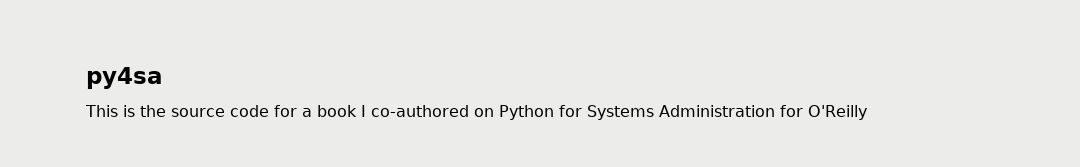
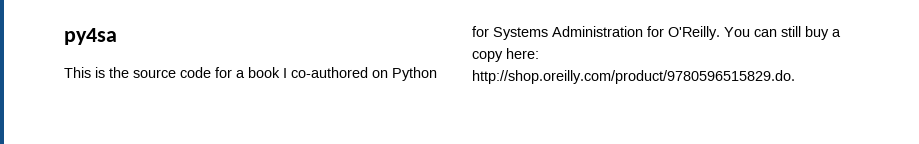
[808,105,867,120] O'Reilly -> [668,26,841,40] [472,48,539,62] [472,70,795,84] O'Reilly. You can still buy a copy here: http://shop.oreilly.com/product/9780596515829.do.

